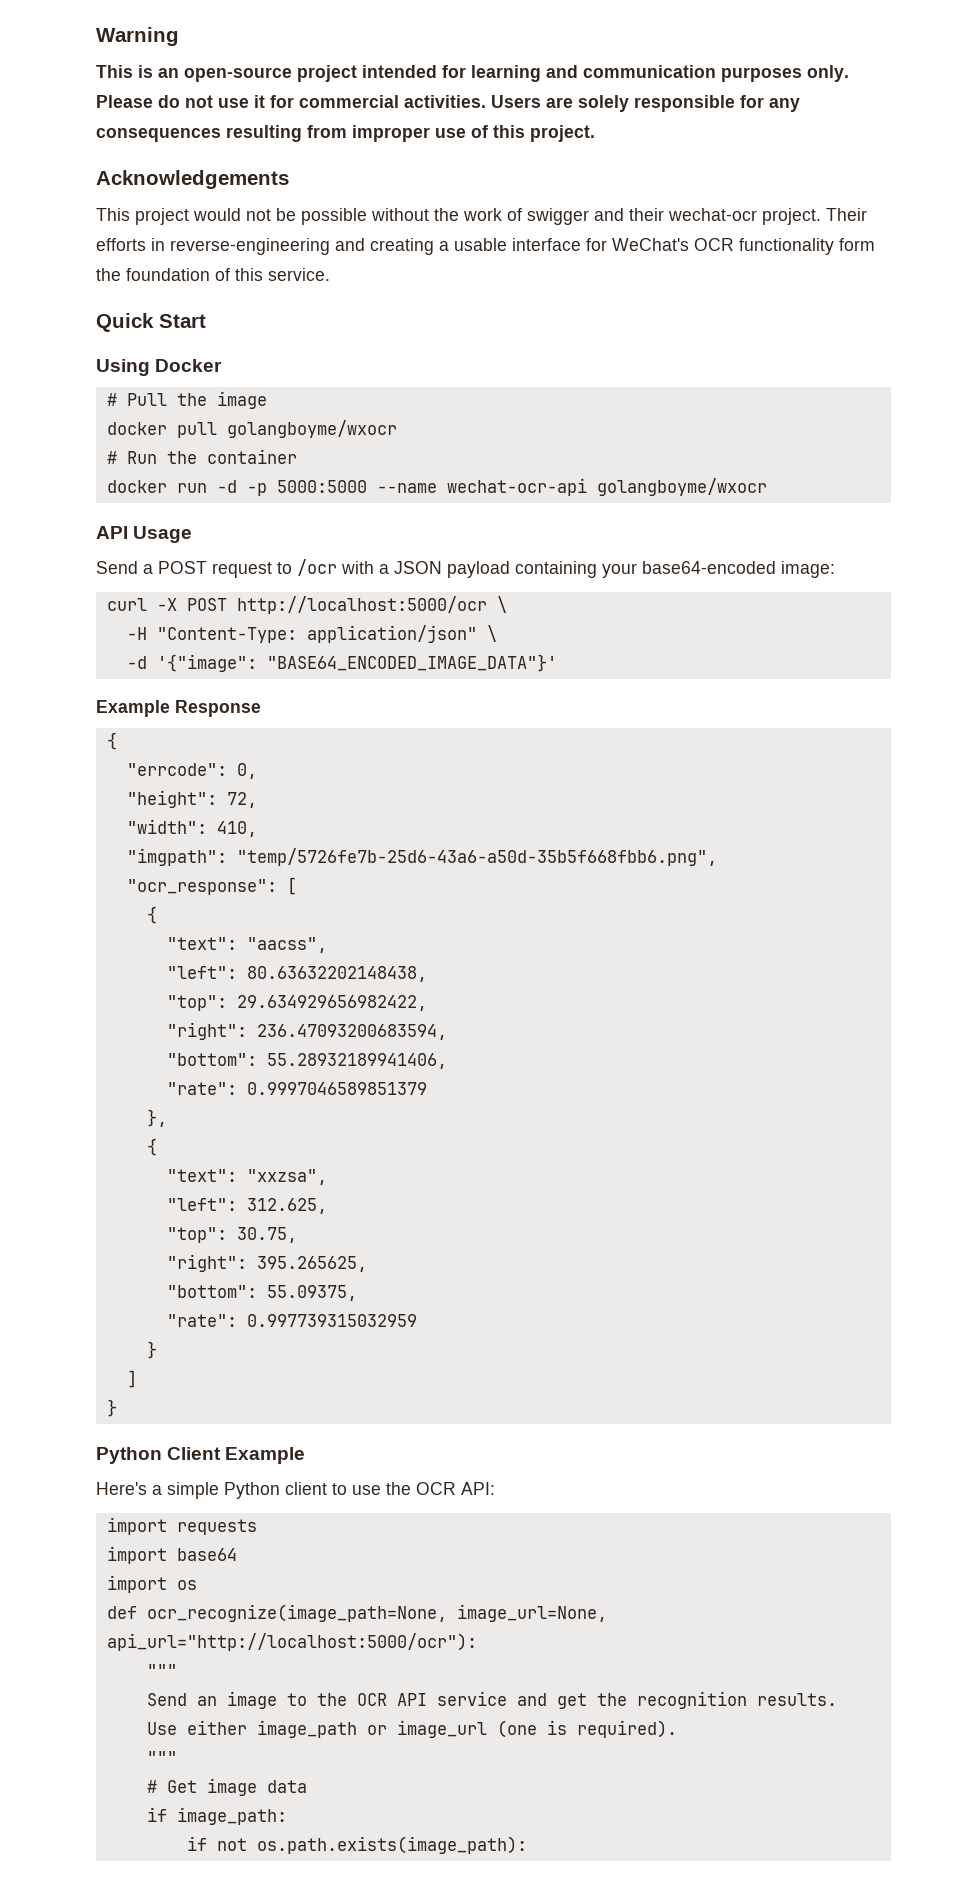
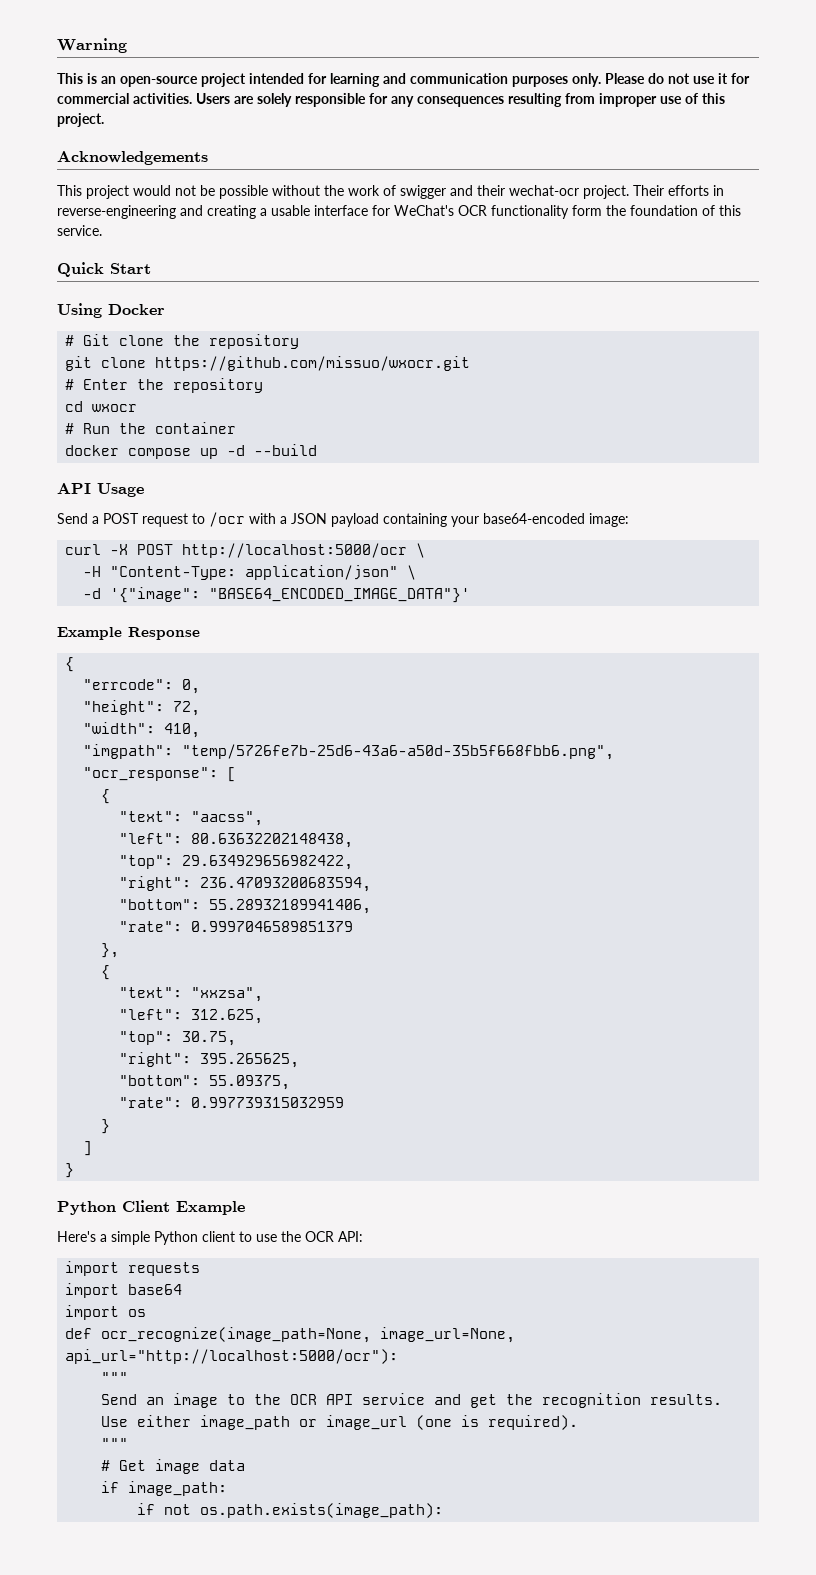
[126,391,267,409] [106,420,397,438] Pull the image // docker pull golangboyme/wxocr -> [83,334,300,349] [65,356,471,371] [65,378,264,393] [65,401,138,412] Git clone the repository // git clone https://github.com/missuo/wxocr.git // # Enter the repository // cd wxocr
[176,478,767,496] run -d -p 5000:5000 --name wechat-ocr-api golangboyme/wxocr -> [128,444,318,459] compose up -d --build

